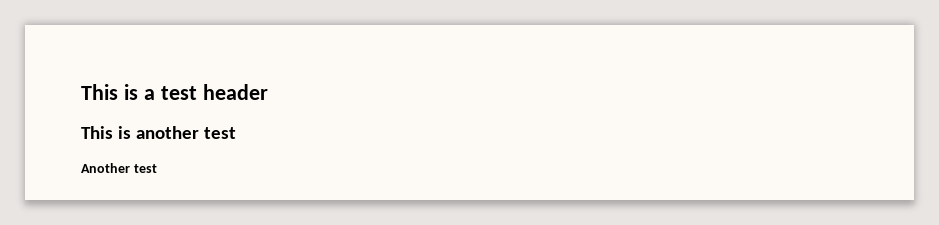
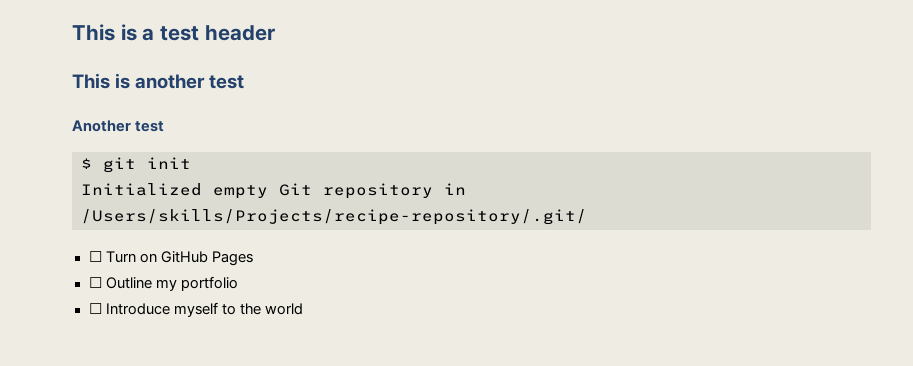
(157, 168) none -> [81,157,191,173] [81,183,466,199] [81,209,587,225] [88,251,253,266] [88,276,238,291] [88,302,303,317] // $ git init // Initialized empty Git repository in /Users/skills/Projects/recipe-repository/.git/ // ☐ Turn on GitHub Pages // ☐ Outline my portfolio // ☐ Introduce myself to the world

